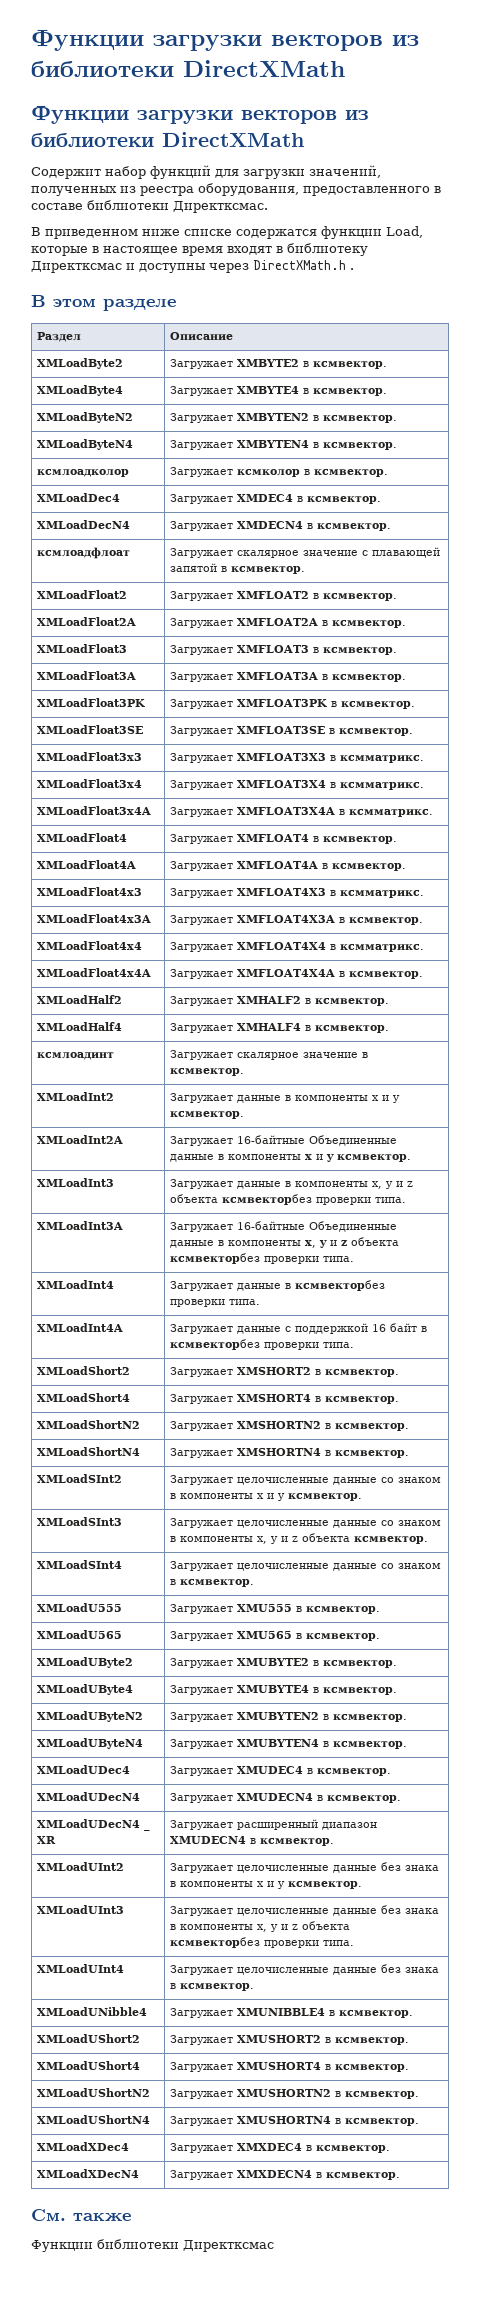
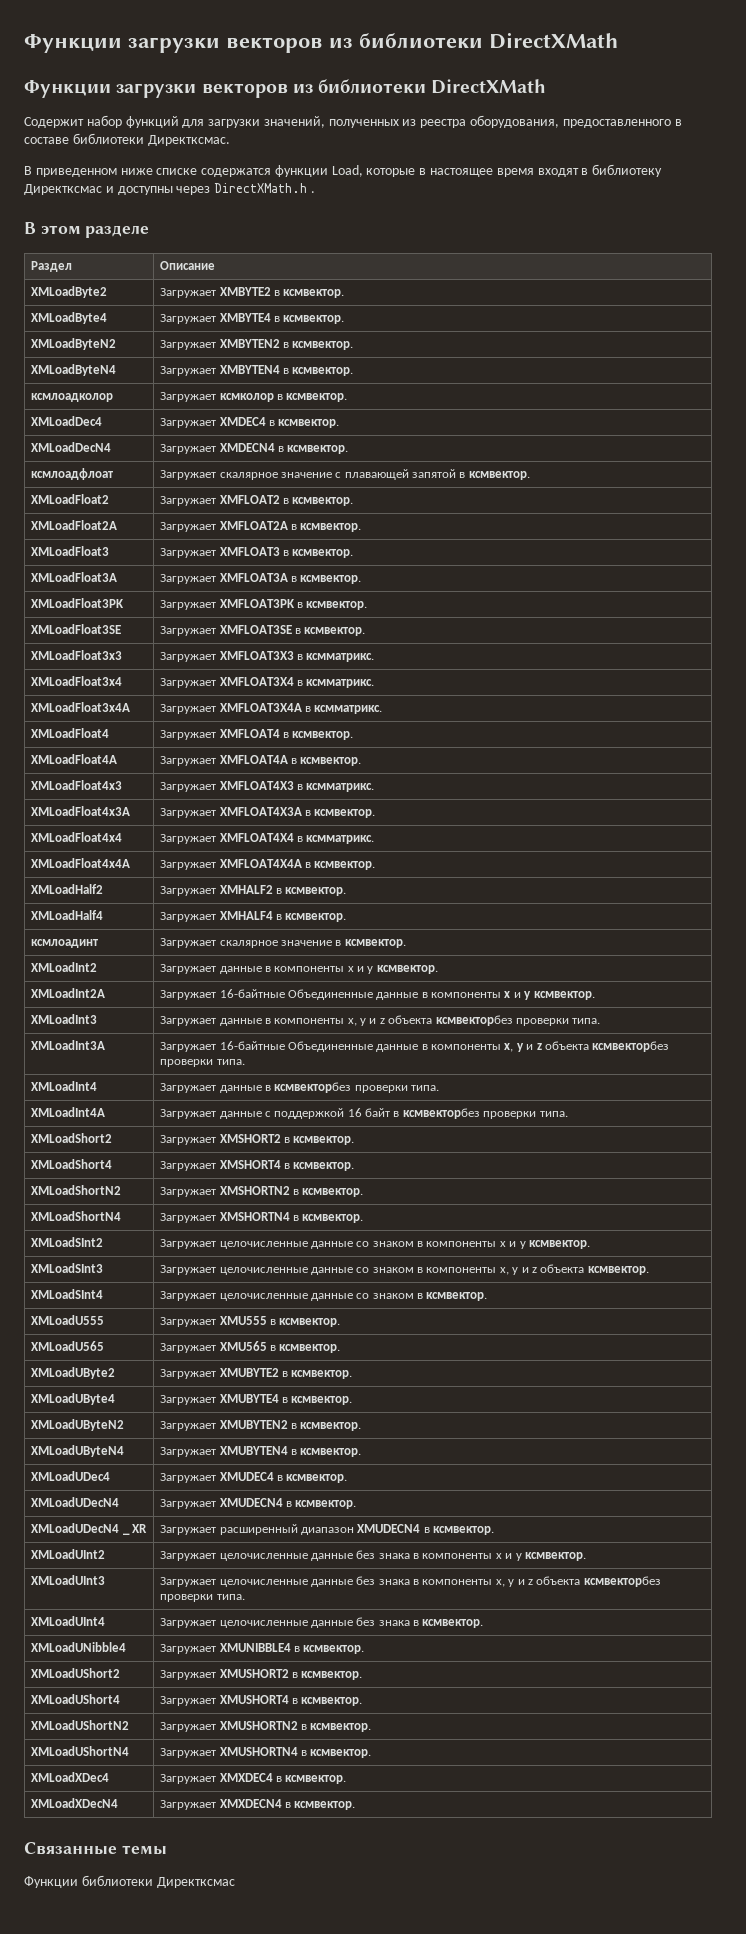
[31,2209,131,2221] См. также -> [24,1842,167,1855] Связанные темы

